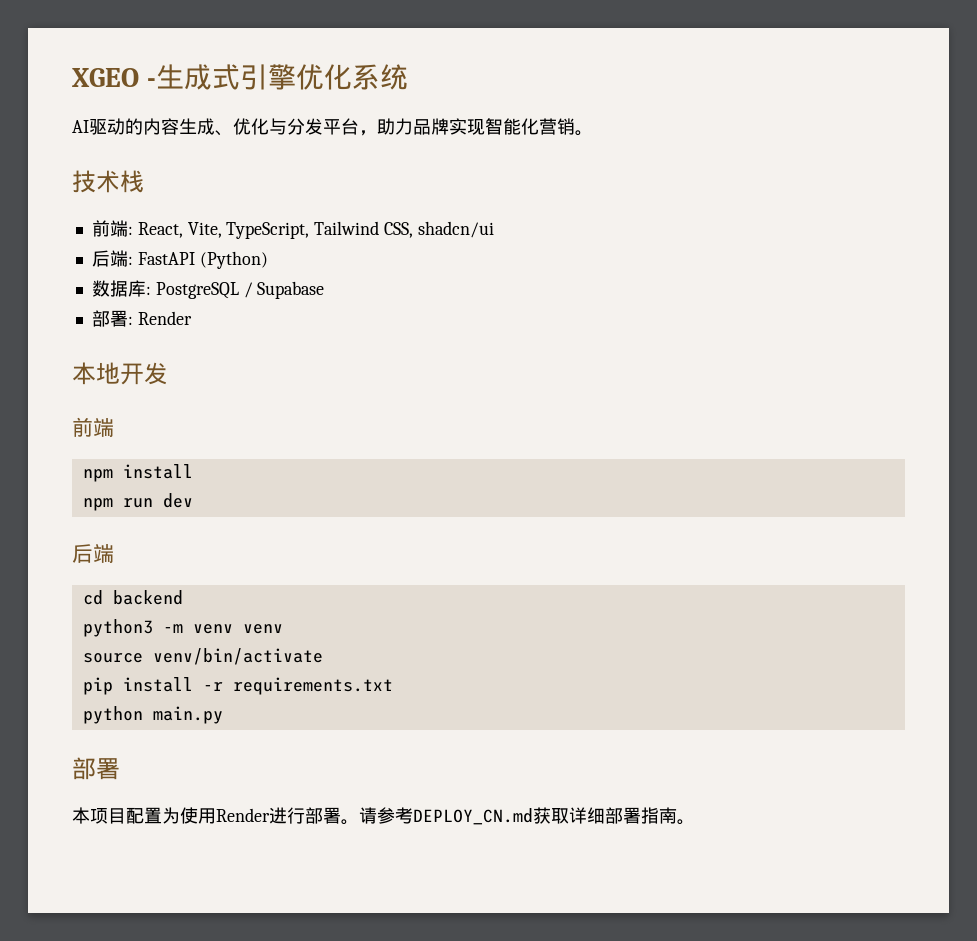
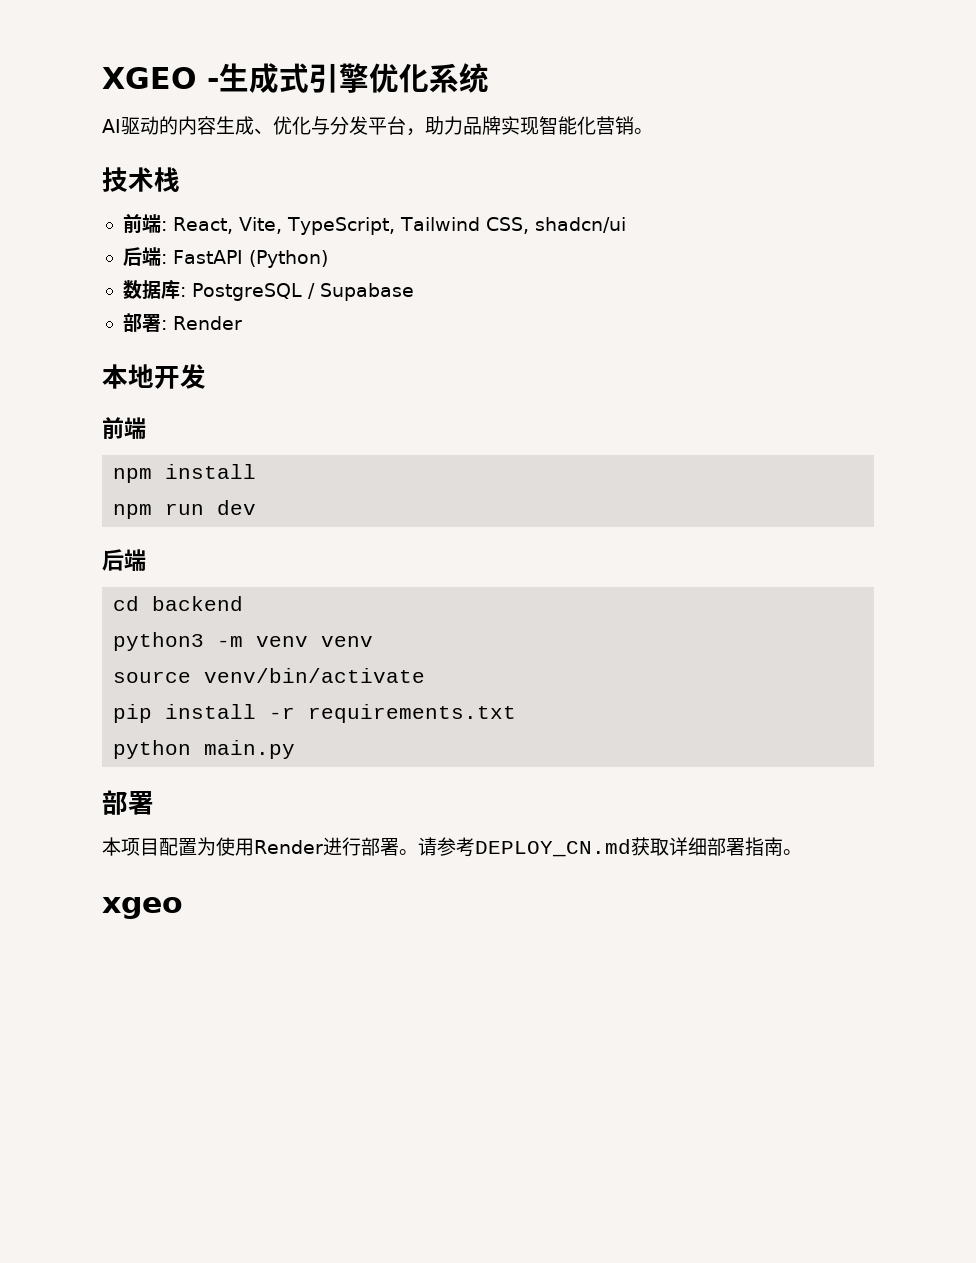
(695, 822) none -> [102,897,183,919] // xgeo

